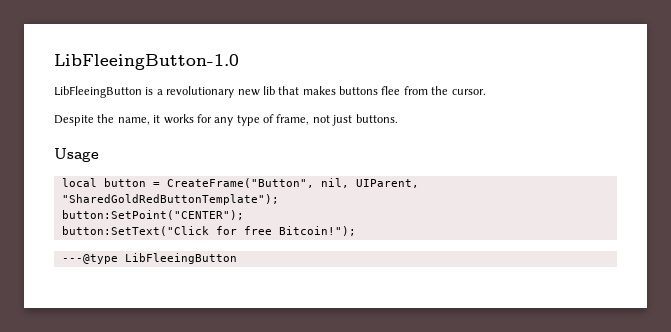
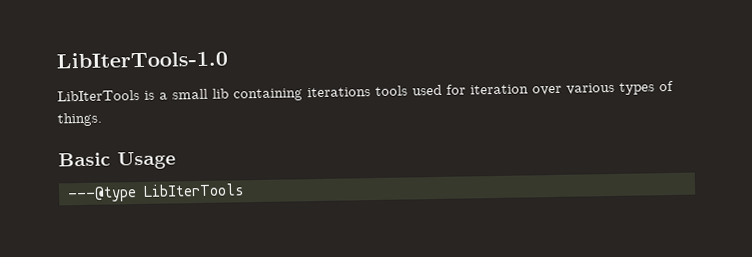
[54,54,239,70] [54,86,486,98] [54,114,398,126] [54,148,99,162] [61,178,419,188] [61,194,279,205] [61,210,244,220] [61,226,356,236] LibFleeingButton-1.0 // LibFleeingButton is a revolutionary new lib that makes buttons flee from the cursor. // Despite the name, it works for any type of frame, not just buttons. // Usage // local button = CreateFrame("Button", nil, UIParent, "SharedGoldRedButtonTemplate"); // button:SetPoint("CENTER"); // button:SetText("Click for free Bitcoin!"); -> [56,50,228,69] [57,80,674,102] [57,112,102,127] [58,151,176,170] LibIterTools-1.0 // LibIterTools is a small lib containing iterations tools used for iteration over various types of things. // Basic Usage
[124,253,237,264] LibFleeingButton -> [143,183,245,197] LibIterTools

